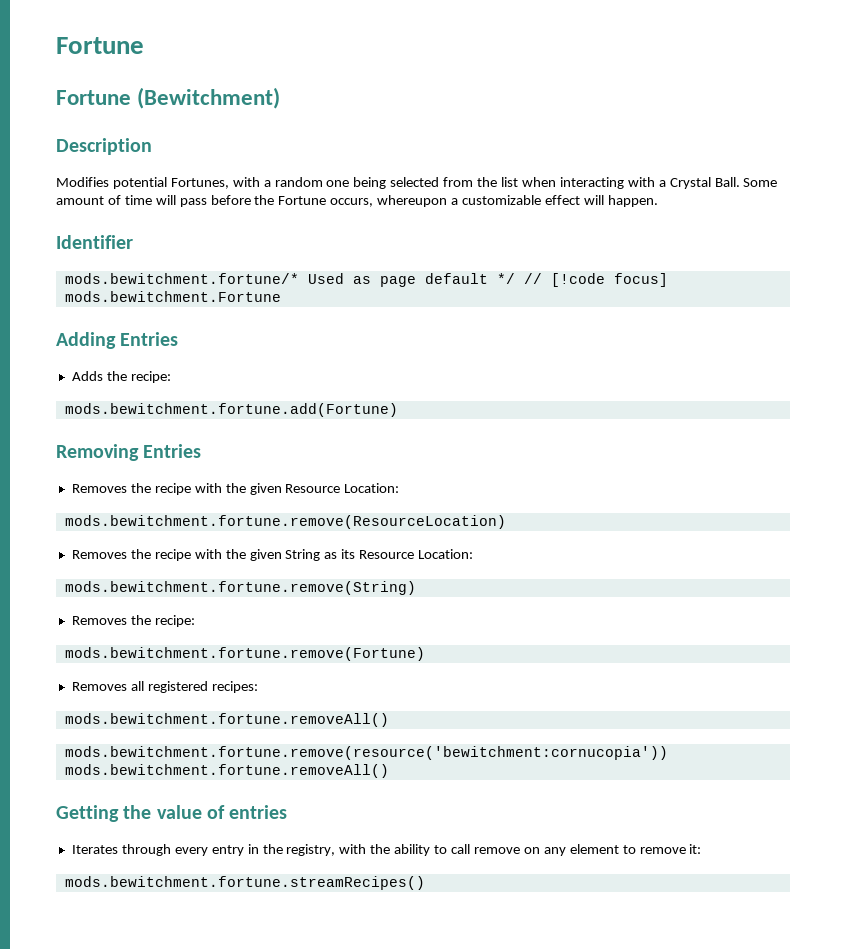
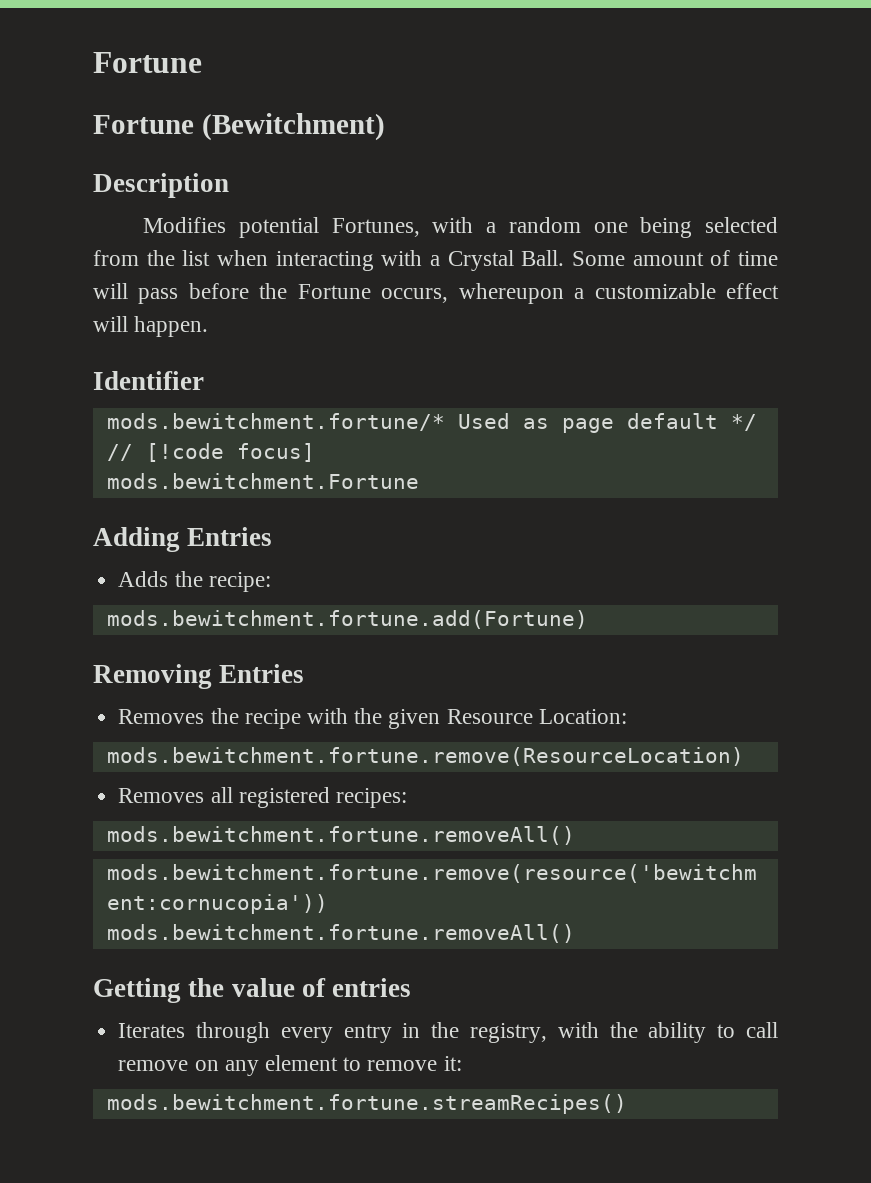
[71,549,474,561] [64,581,416,595] [71,615,195,627] [64,647,425,661] // Removes the recipe with the given String as its Resource Location: // mods.bewitchment.fortune.remove(String) // Removes the recipe: // mods.bewitchment.fortune.remove(Fortune) -> (744, 756) none

